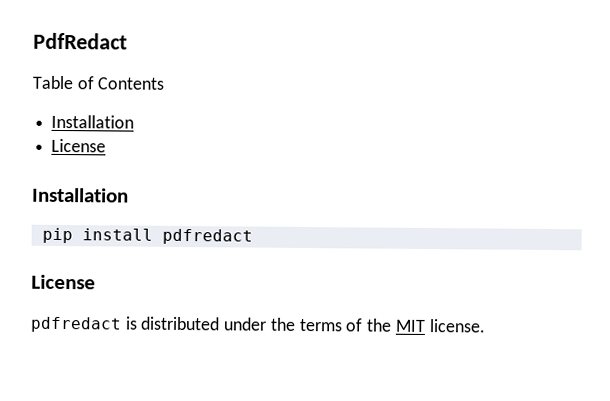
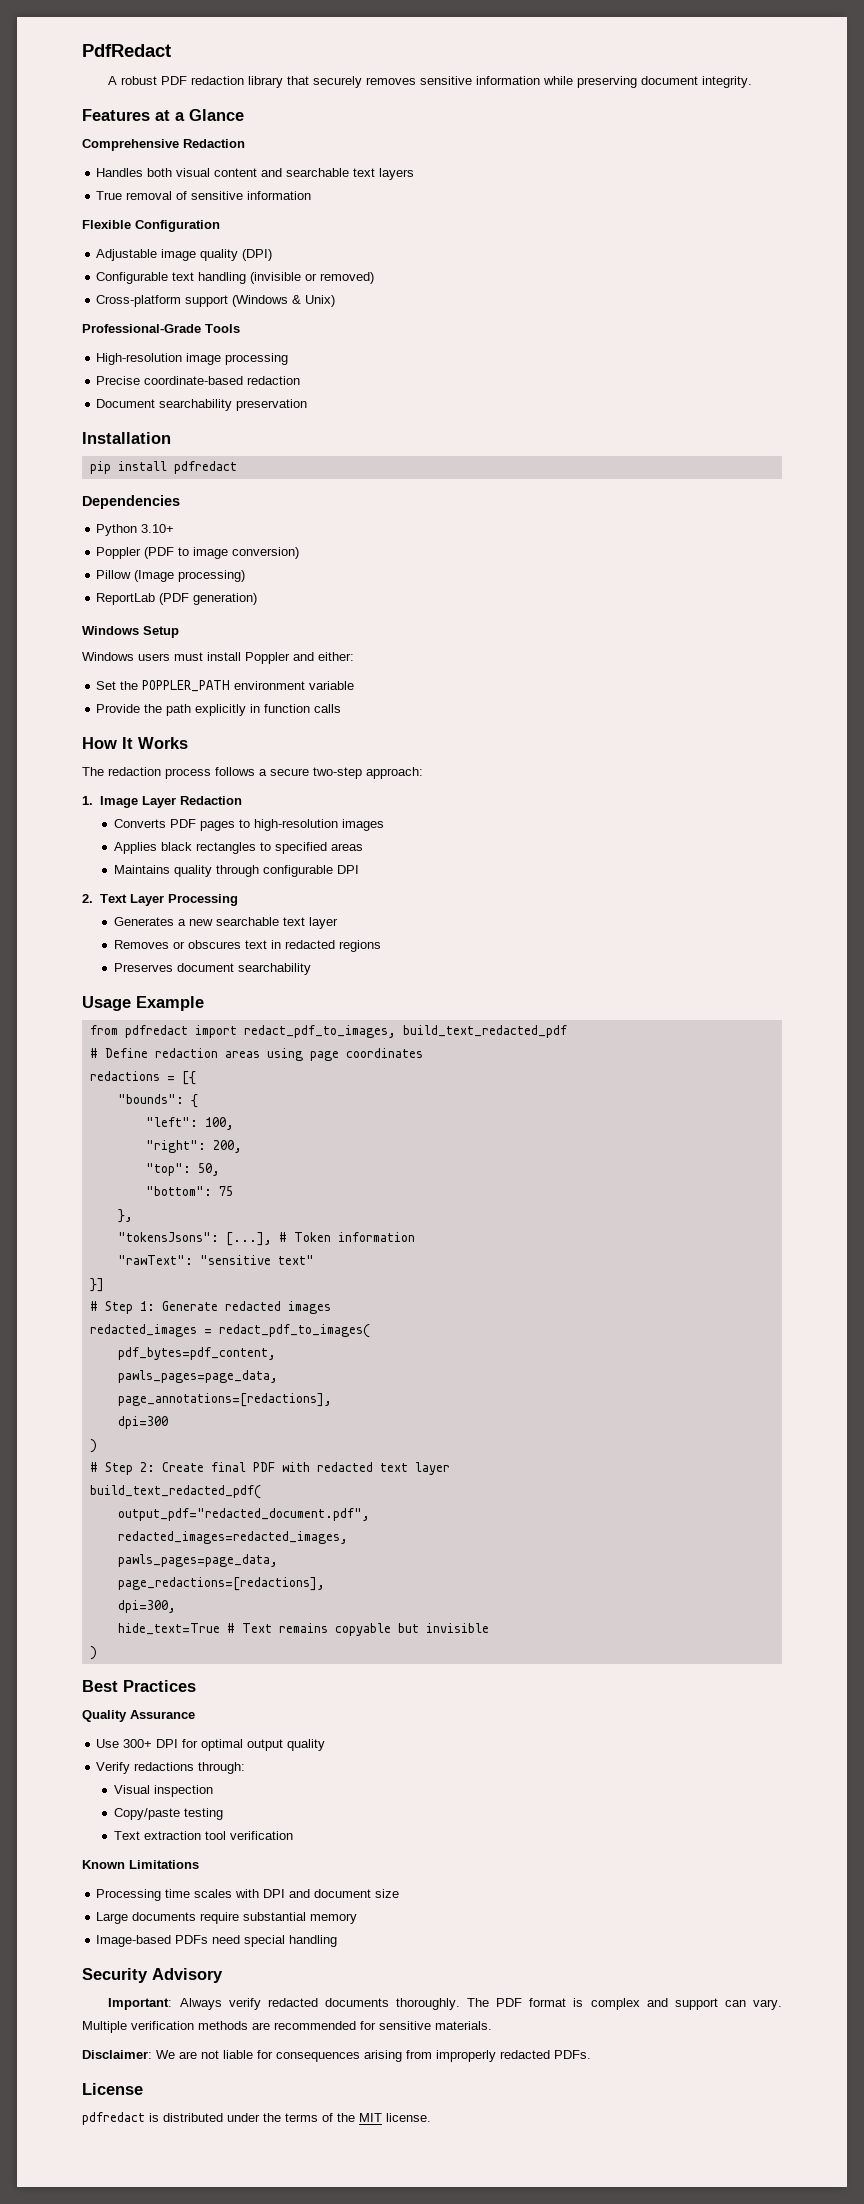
[32,75,166,90] [51,114,135,129] [51,138,107,153] [31,187,129,203] [41,227,253,245] Table of Contents // Installation // License // Installation // pip install pdfredact -> [108,76,753,88] [82,109,244,121] [82,139,245,151] [96,168,415,180] [96,191,312,200] [82,220,220,232] [96,249,273,261] [96,272,375,284] [96,295,336,307] [82,324,240,333] [96,353,289,365] [96,376,301,385] [96,399,308,411] [82,432,171,444] [89,461,237,474] [82,495,180,509] [96,524,175,536] [96,547,300,559] [96,570,246,582] [96,593,258,605] [82,626,179,638] [82,652,354,664] [96,680,355,692] [96,704,342,716] [82,737,188,749] [82,767,423,779] [82,796,242,808] [113,819,384,831] [113,842,363,854] [113,865,359,877] [82,894,238,906] [113,917,338,929] [113,940,381,952] [113,963,311,975] [82,996,204,1011] [89,1025,567,1038] [89,1048,423,1061] [89,1071,196,1085] [117,1094,198,1108] [145,1117,234,1130] [145,1140,242,1153] [145,1163,220,1176] [145,1186,233,1196] [117,1209,133,1223] [117,1232,415,1246] [117,1255,314,1265] [89,1278,104,1292] [89,1301,331,1314] [89,1324,370,1338] [117,1347,276,1360] [117,1370,278,1383] [117,1393,332,1407] [117,1416,168,1429] [89,1439,97,1453] [89,1462,450,1475] [89,1485,261,1499] [117,1508,370,1521] [117,1531,348,1544] [117,1554,278,1567] [117,1577,325,1591] [117,1600,176,1613] [117,1623,489,1636] [89,1646,97,1660] [82,1680,196,1692] [82,1710,195,1722] [96,1739,326,1751] [96,1762,246,1774] [113,1785,213,1797] [113,1808,223,1820] [113,1831,293,1840] [82,1860,199,1869] [96,1889,400,1901] [96,1912,358,1924] [96,1935,338,1947] [82,1968,223,1983] [108,1998,783,2010] [82,2021,492,2033] [82,2050,591,2062] A robust PDF redaction library that securely removes sensitive information while preserving document integrity. // Features at a Glance // Comprehensive Redaction // Handles both visual content and searchable text layers // True removal of sensitive information // Flexible Configuration // Adjustable image quality (DPI) // Configurable text handling (invisible or removed) // Cross-platform support (Windows & Unix) // Professional-Grade Tools // High-resolution image processing // Precise coordinate-based redaction // Document searchability preservation // Installation // pip install pdfredact // Dependencies // Python 3.10+ // Poppler (PDF to image conversion) // Pillow (Image processing) // ReportLab (PDF generation) // Windows Setup // Windows users must install Poppler and either: // Set the POPPLER_PATH environment variable // Provide the path explicitly in function calls // How It Works // The redaction process follows a secure two-step approach: // 1. Image Layer Redaction // Converts PDF pages to high-resolution images // Applies black rectangles to specified areas // Maintains quality through configurable DPI // 2. Text Layer Processing // Generates a new searchable text layer // Removes or obscures text in redacted regions // Preserves document searchability // Usage Example // from pdfredact import redact_pdf_to_images, build_text_redacted_pdf // # Define redaction areas using page coordinates // redactions = [{ // "bounds": { // "left": 100, // "right": 200, // "top": 50, // "bottom": 75 // }, // "tokensJsons": [...], # Token information // "rawText": "sensitive text" // }] // # Step 1: Generate redacted images // redacted_images = redact_pdf_to_images( // pdf_bytes=pdf_content, // pawls_pages=page_data, // page_annotations=[redactions], // dpi=300 // ) // # Step 2: Create final PDF with redacted text layer // build_text_redacted_pdf( // output_pdf="redacted_document.pdf", // redacted_images=redacted_images, // pawls_pages=page_data, // page_redactions=[redactions], // dpi=300, // hide_text=True # Text remains copyable but invisible // ) // Best Practices // Quality Assurance // Use 300+ DPI for optimal output quality // Verify redactions through: // Visual inspection // Copy/paste testing // Text extraction tool verification // Known Limitations // Processing time scales with DPI and document size // Large documents require substantial memory // Image-based PDFs need special handling // Security Advisory // Important: Always verify redacted documents thoroughly. The PDF format is complex and support can vary. Multiple verification methods are recommended for sensitive materials. // Disclaimer: We are not liable for consequences arising from improperly redacted PDFs.

